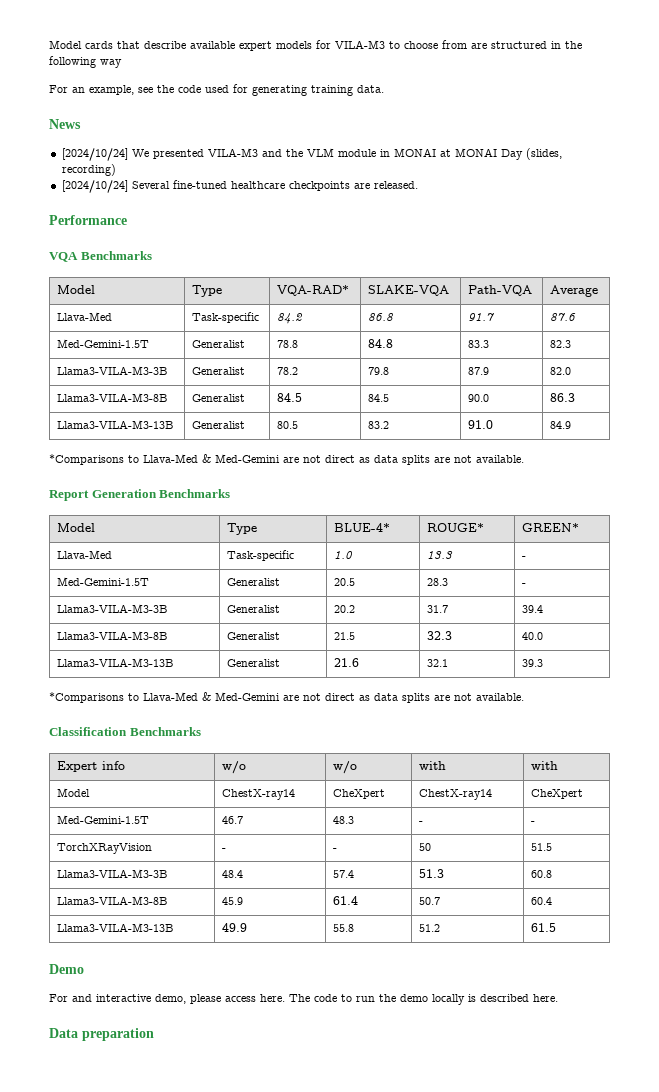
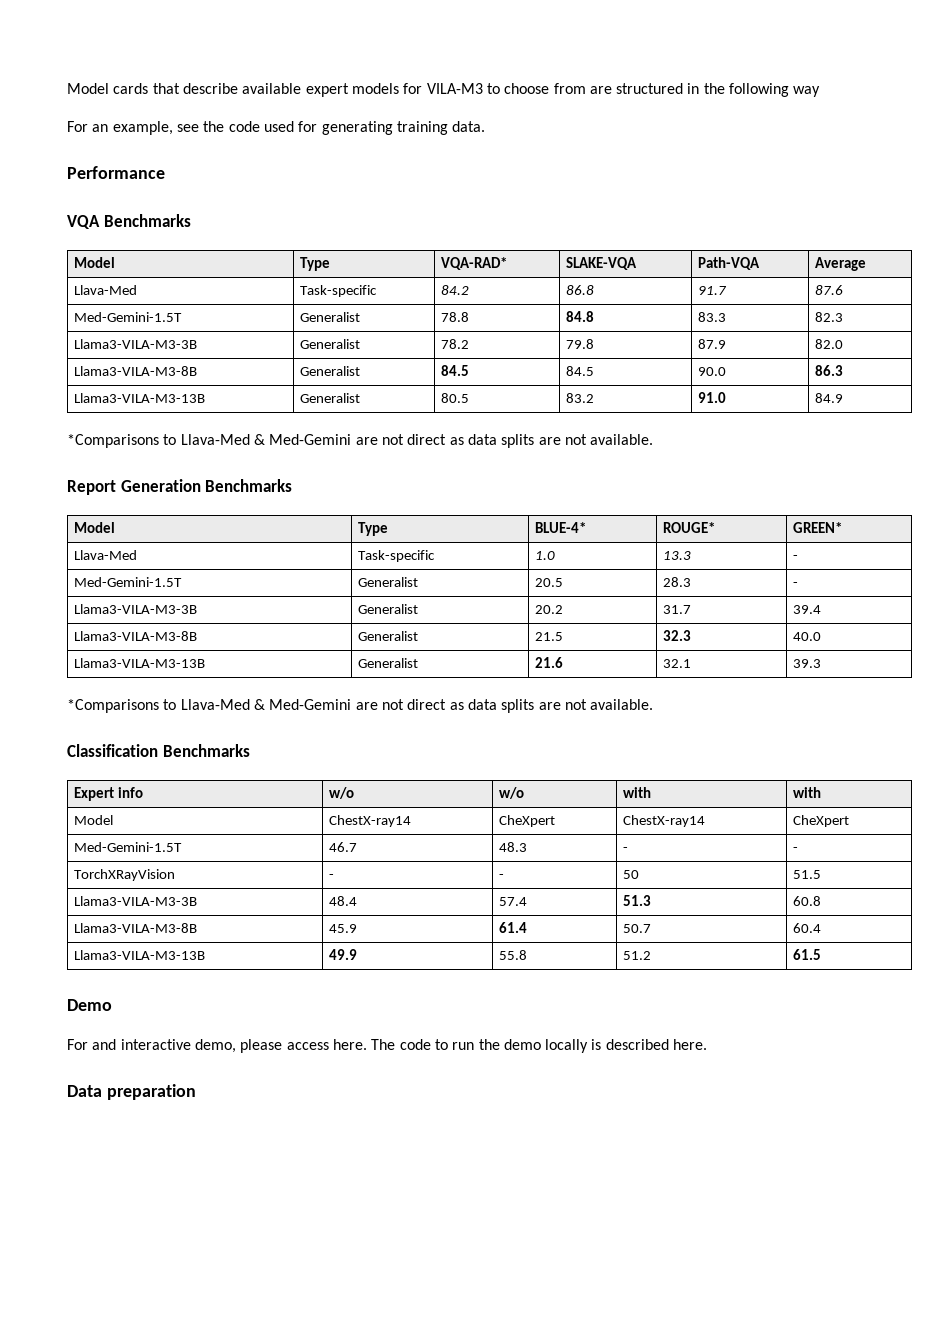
[49,119,81,129] [61,148,562,161] [61,164,116,176] [61,180,418,193] // News // [2024/10/24] We presented VILA-M3 and the VLM module in MONAI at MONAI Day (slides, recording) // [2024/10/24] Several fine-tuned healthcare checkpoints are released. -> (486, 126) none

